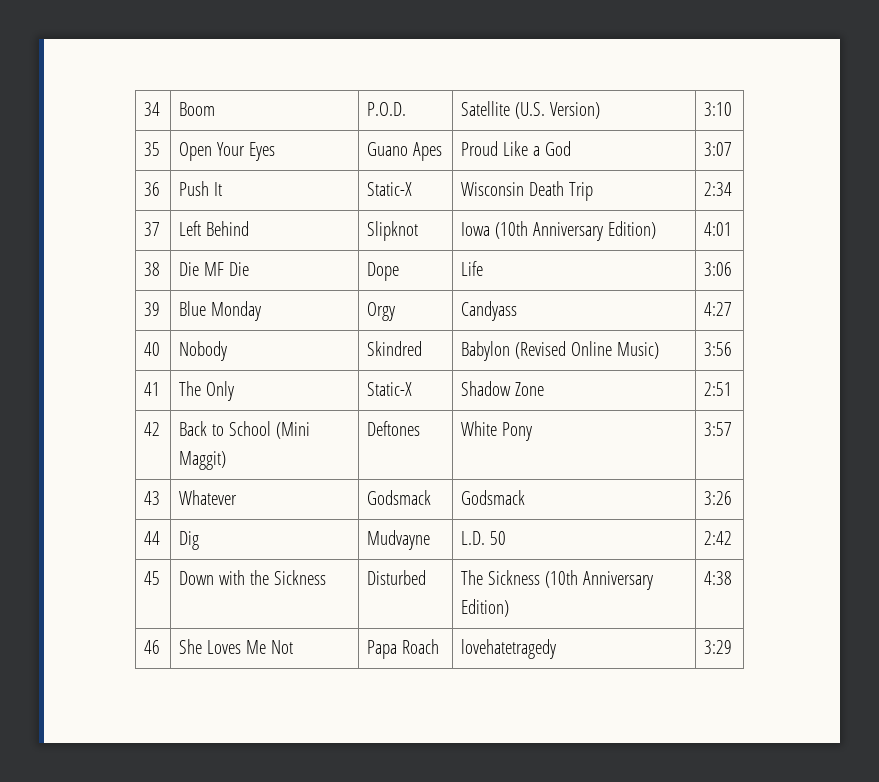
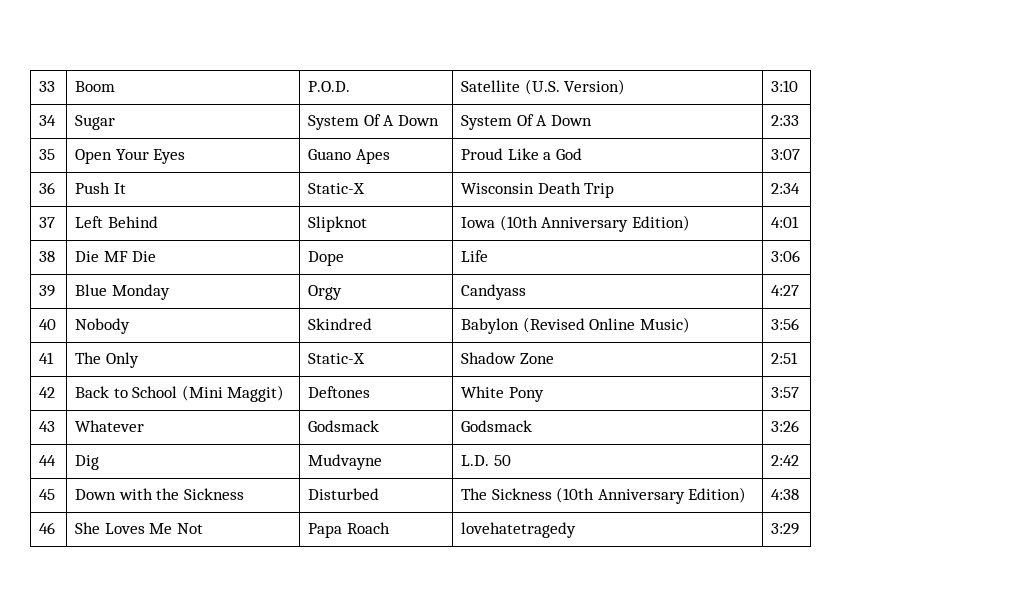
[144,102,161,116] 34 -> [39,81,56,92] 33
(733, 109) none -> [39,115,57,126] [75,115,116,130] [308,114,439,130] [461,114,592,130] [771,115,800,126] // 34 | Sugar | System Of A Down | System Of A Down | 2:33

